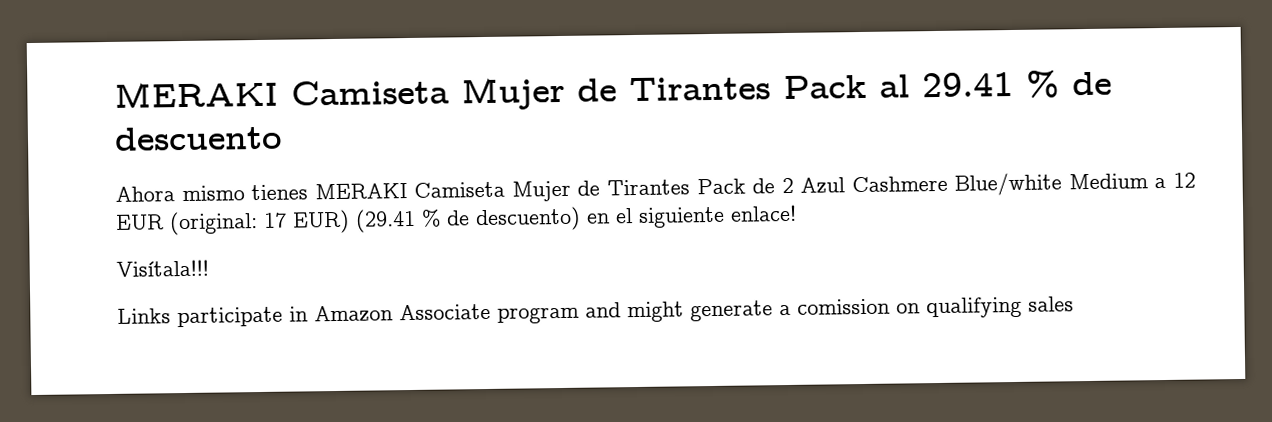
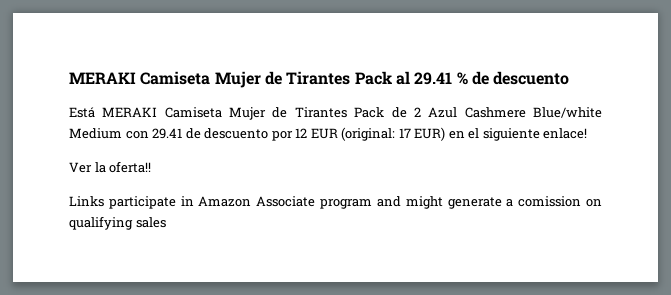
[115,184,309,202] Ahora mismo tienes -> [69,107,95,118] Está
[1154,177,1167,189] a -> [125,128,293,141] con 29.41 de descuento por
[355,206,581,233] (29.41 % de descuento) -> (446, 134) none
[116,259,209,277] Visítala!!! -> [69,161,152,173] Ver la oferta!!

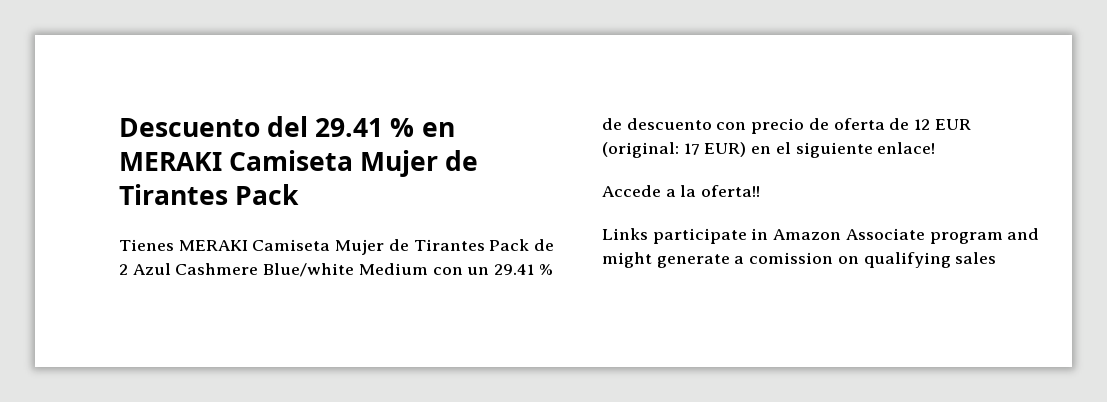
[69,71,570,88] [69,107,95,118] MERAKI Camiseta Mujer de Tirantes Pack al 29.41 % de descuento // Está -> [119,116,455,137] [119,150,479,177] [119,184,300,205] [119,239,174,251] Descuento del 29.41 % en MERAKI Camiseta Mujer de Tirantes Pack // Tienes
[152,128,293,141] 29.41 de descuento por -> [467,264,553,275] [602,118,910,134] un 29.41 % de descuento con precio de oferta de
[69,162,92,173] Ver -> [602,185,676,197] Accede a

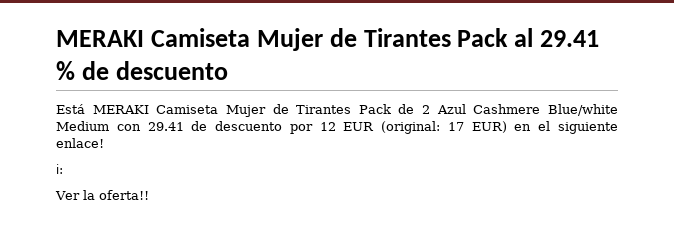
[119,116,455,137] [119,150,479,177] [119,184,300,205] [119,239,174,251] Descuento del 29.41 % en MERAKI Camiseta Mujer de Tirantes Pack // Tienes -> [56,28,600,51] [56,61,228,80] [56,104,85,114] MERAKI Camiseta Mujer de Tirantes Pack al 29.41 % de descuento // Está
[467,264,553,275] [602,118,910,134] un 29.41 % de descuento con precio de oferta de -> [147,121,313,134] 29.41 de descuento por
[602,185,676,197] Accede a -> [56,164,63,174] [55,191,80,200] ℹ: // Ver
[602,228,1040,244] [602,252,997,268] // Links participate in Amazon Associate program and might generate a comission on qualifying sales -> (149, 195) none

